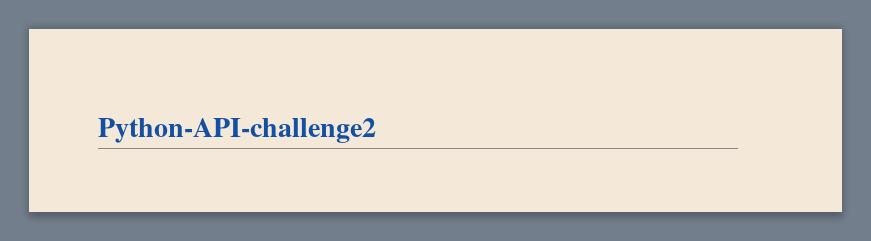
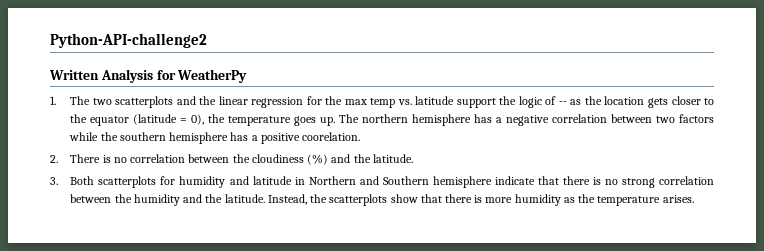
(376, 130) none -> [49,69,248,83] [50,96,714,108] [70,114,714,126] [69,132,361,144] [50,154,413,165] [50,176,714,188] [70,194,694,206] // Written Analysis for WeatherPy // 1. The two scatterplots and the linear regression for the max temp vs. latitude support the logic of -- as the location gets closer to the equator (latitude = 0), the temperature goes up. The northern hemisphere has a negative correlation between two factors while the southern hemisphere has a positive coorelation. // 2. There is no correlation between the cloudiness (%) and the latitude. // 3. Both scatterplots for humidity and latitude in Northern and Southern hemisphere indicate that there is no strong correlation between the humidity and the latitude. Instead, the scatterplots show that there is more humidity as the temperature arises.

